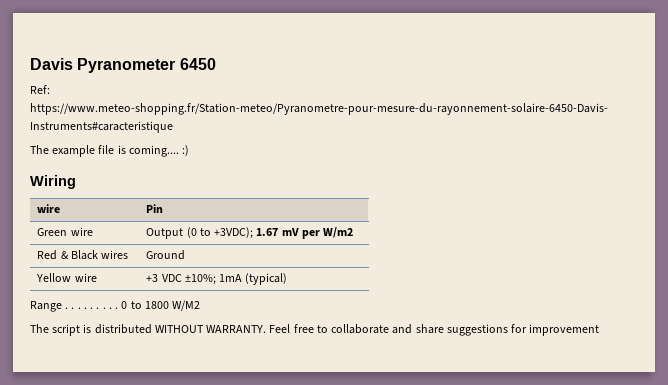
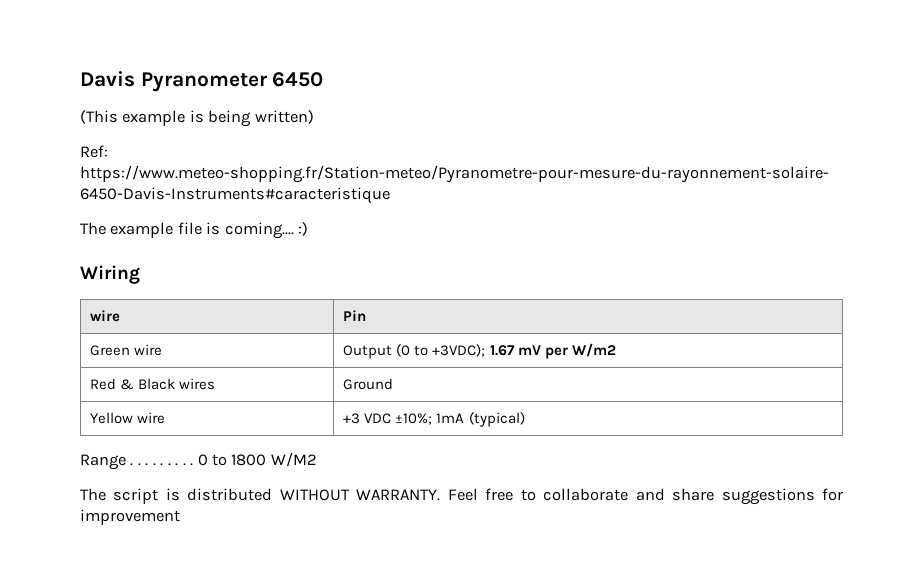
(216, 64) none -> [80,110,314,127] // (This example is being written)

